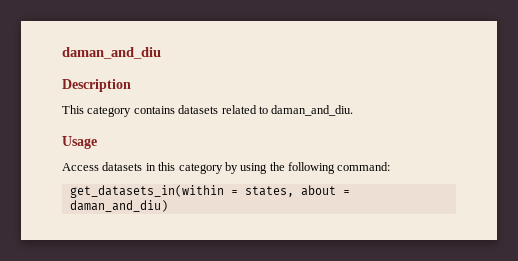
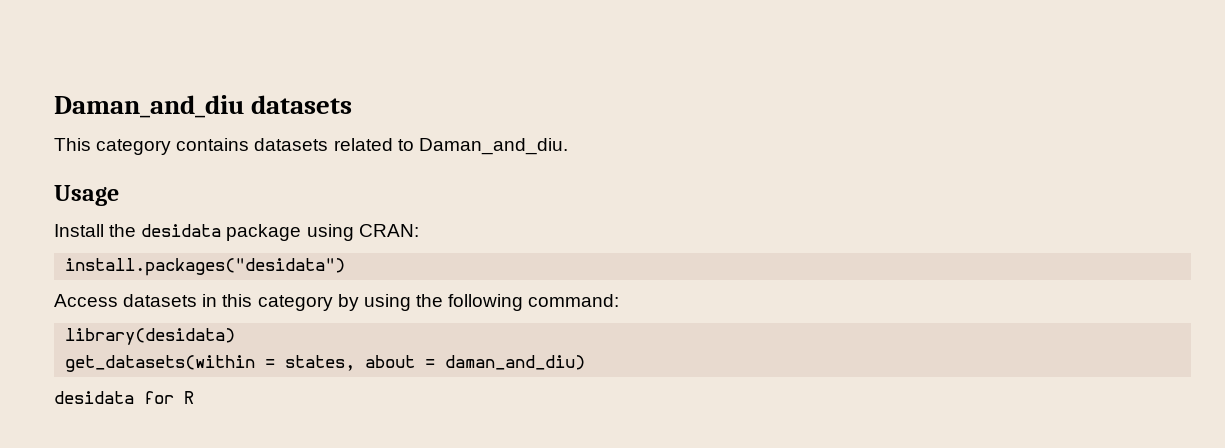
[62,47,161,59] [62,79,131,92] daman_and_diu // Description -> [54,95,353,118] Daman_and_diu datasets
[271,105,354,116] daman_and_diu. -> [418,138,568,155] Daman_and_diu.
(97, 142) none -> [54,224,419,241] [65,258,346,276] // Install the desidata package using CRAN: // install.packages("desidata")
[69,185,224,198] get_datasets_in(within -> [65,328,236,345] [65,355,256,372] library(desidata) // get_datasets(within
(168, 206) none -> [54,391,194,404] // desidata for R

